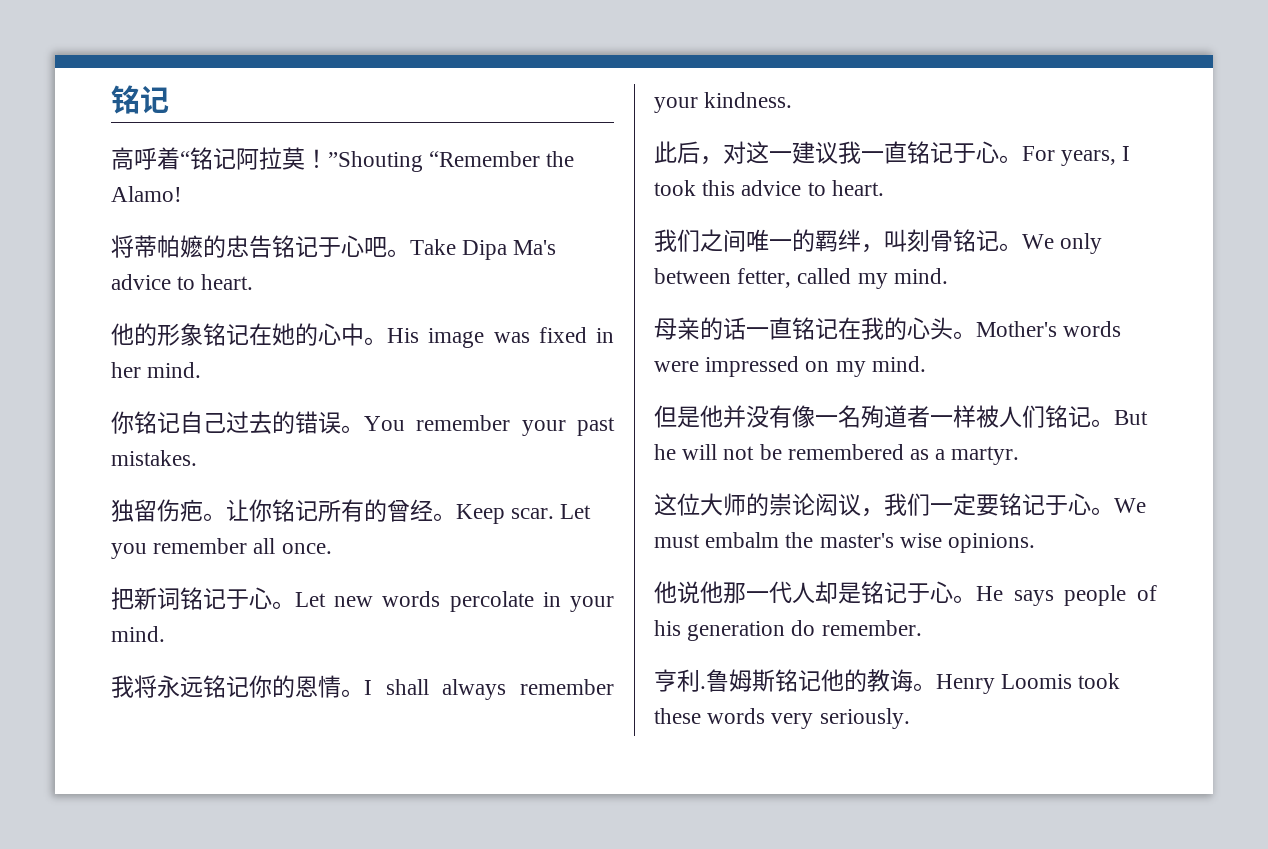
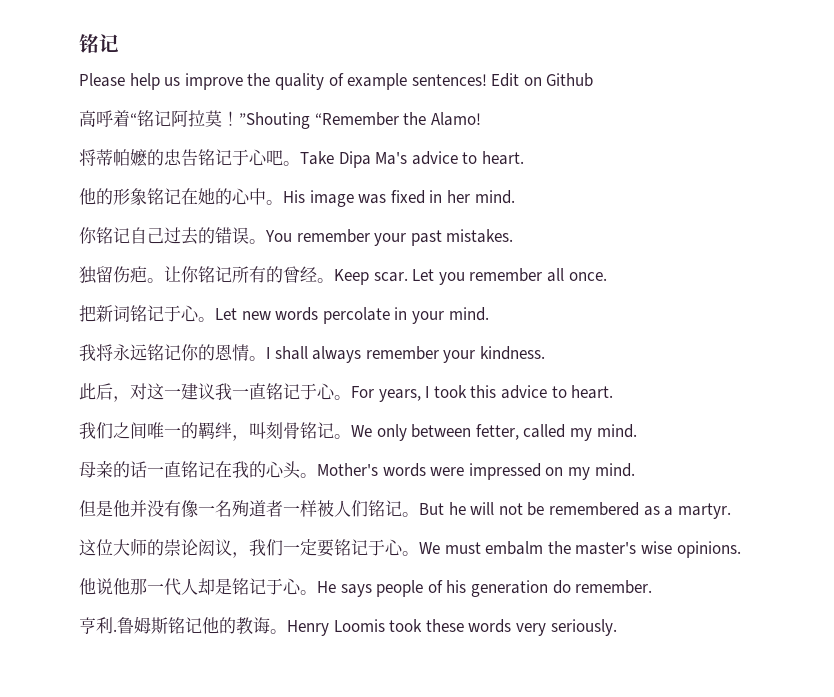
[111,85,169,114] 铭记 -> [79,34,119,53] [79,73,594,90] 铭记 // Please help us improve the quality of example sentences! Edit on Github

